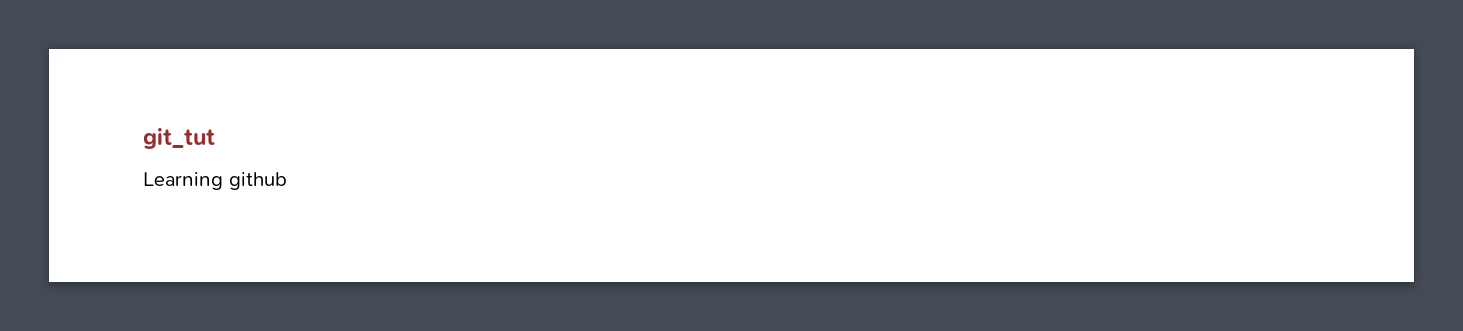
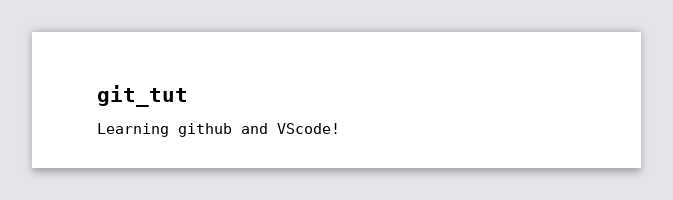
(287, 181) none -> [241,123,340,134] and VScode!

